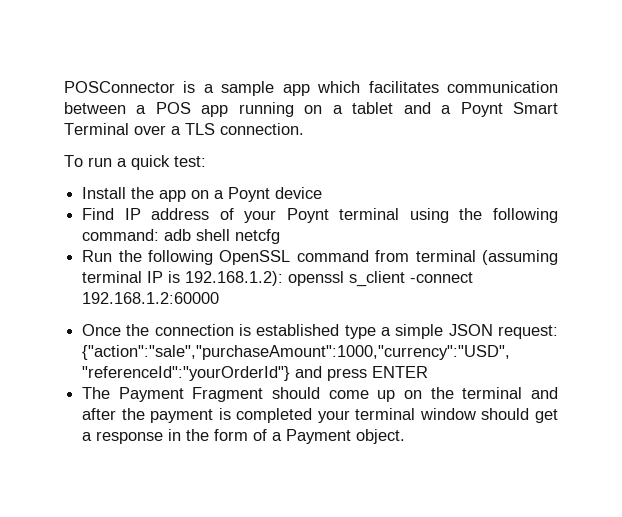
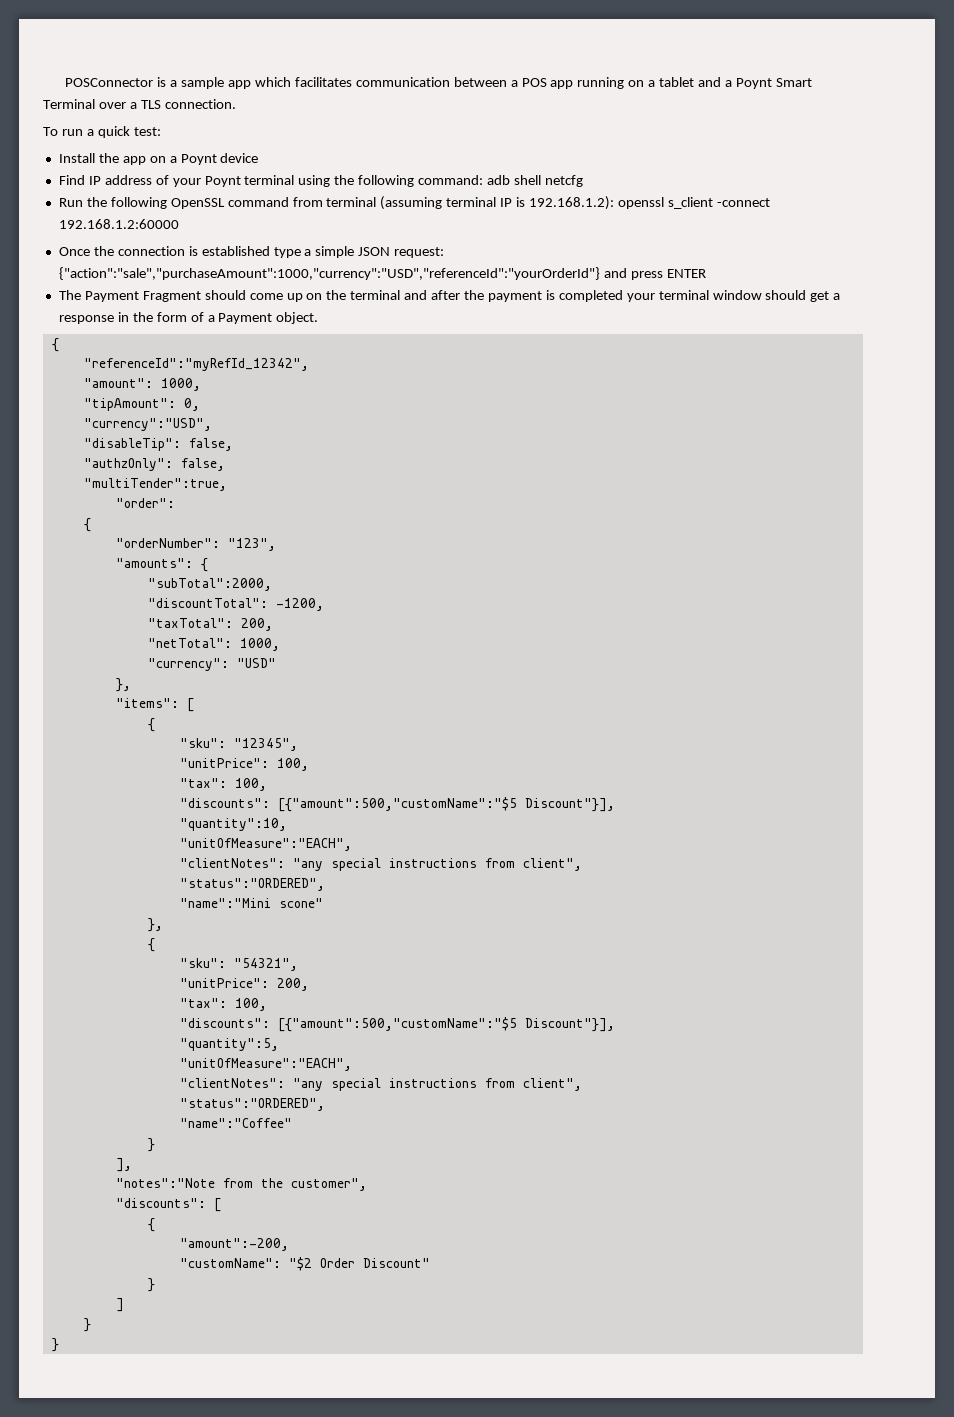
(406, 436) none -> [51,338,59,352] [83,358,309,371] [83,378,201,391] [83,398,200,411] [83,418,212,431] [83,438,233,451] [83,458,225,471] [83,478,227,491] [115,498,175,508] [83,518,91,532] [115,538,276,551] [115,558,208,572] [147,578,272,591] [147,598,324,611] [147,618,273,631] [147,638,280,651] [147,658,276,671] [115,678,131,692] [115,698,194,712] [147,718,155,732] [179,738,298,751] [179,758,309,771] [179,778,267,791] [179,797,615,812] [179,818,287,831] [179,838,352,851] [179,858,582,871] [179,878,325,891] [179,898,323,908] [147,918,163,932] [147,938,155,952] [179,958,298,971] [179,978,309,991] [179,998,267,1011] [179,1017,615,1032] [179,1038,279,1051] [179,1058,352,1071] [179,1078,582,1091] [179,1098,325,1111] [179,1118,292,1128] [147,1138,155,1152] [115,1158,132,1172] [115,1178,367,1191] [115,1198,221,1212] [147,1218,155,1232] [179,1238,289,1251] [179,1257,430,1271] [147,1278,155,1292] [115,1298,124,1312] [83,1318,91,1332] [51,1338,59,1352] // { // "referenceId":"myRefId_12342", // "amount": 1000, // "tipAmount": 0, // "currency":"USD", // "disableTip": false, // "authzOnly": false, // "multiTender":true, // "order": // { // "orderNumber": "123", // "amounts": { // "subTotal":2000, // "discountTotal": -1200, // "taxTotal": 200, // "netTotal": 1000, // "currency": "USD" // }, // "items": [ // { // "sku": "12345", // "unitPrice": 100, // "tax": 100, // "discounts": [{"amount":500,"customName":"$5 Discount"}], // "quantity":10, // "unitOfMeasure":"EACH", // "clientNotes": "any special instructions from client", // "status":"ORDERED", // "name":"Mini scone" // }, // { // "sku": "54321", // "unitPrice": 200, // "tax": 100, // "discounts": [{"amount":500,"customName":"$5 Discount"}], // "quantity":5, // "unitOfMeasure":"EACH", // "clientNotes": "any special instructions from client", // "status":"ORDERED", // "name":"Coffee" // } // ], // "notes":"Note from the customer", // "discounts": [ // { // "amount":-200, // "customName": "$2 Order Discount" // } // ] // } // }

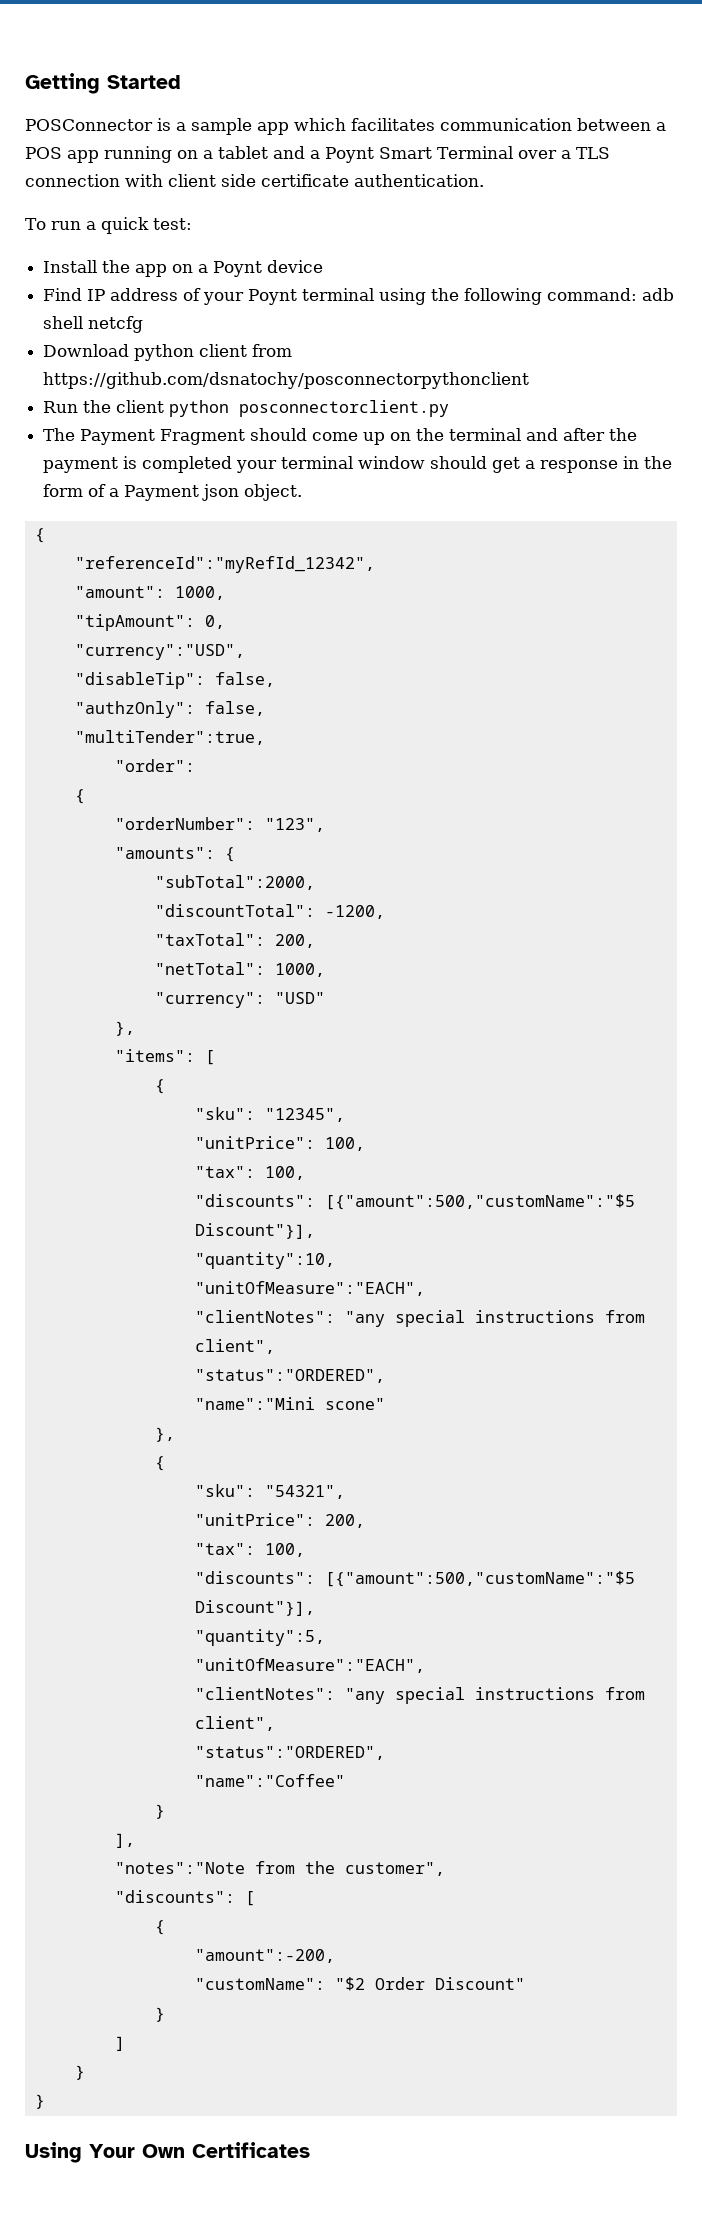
(65, 82) none -> [25,73,181,94] Getting Started //
[164,99,236,109] connection. -> [25,174,484,187] connection with client side certificate authentication.
[58,196,770,210] [58,219,179,229] [58,246,445,258] [58,267,706,280] Run the following OpenSSL command from terminal (assuming terminal IP is 192.168.1.2): openssl s_client -connect 192.168.1.2:60000 // Once the connection is established type a simple JSON request: {"action":"sale","purchaseAmount":1000,"currency":"USD","referenceId":"yourOrderId"} and press ENTER -> [43,344,293,361] [43,372,530,389] [43,400,450,417] Download python client from https://github.com/dsnatochy/posconnectorpythonclient // Run the client python posconnectorclient.py
(273, 318) none -> [202,484,240,501] json
(59, 1345) none -> [25,2142,310,2163] // Using Your Own Certificates

